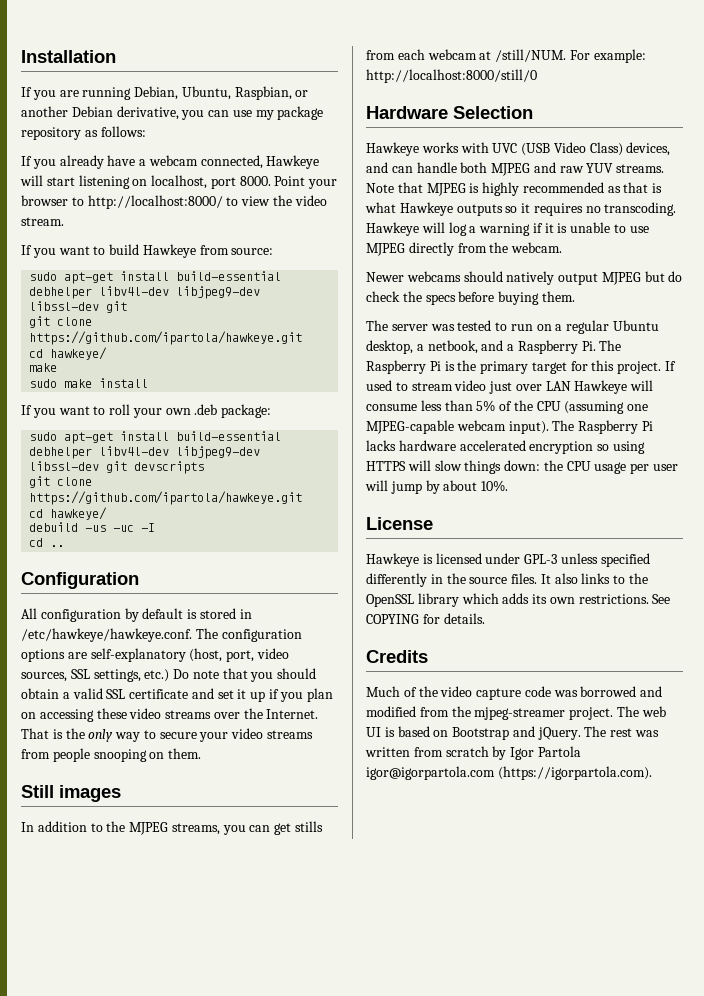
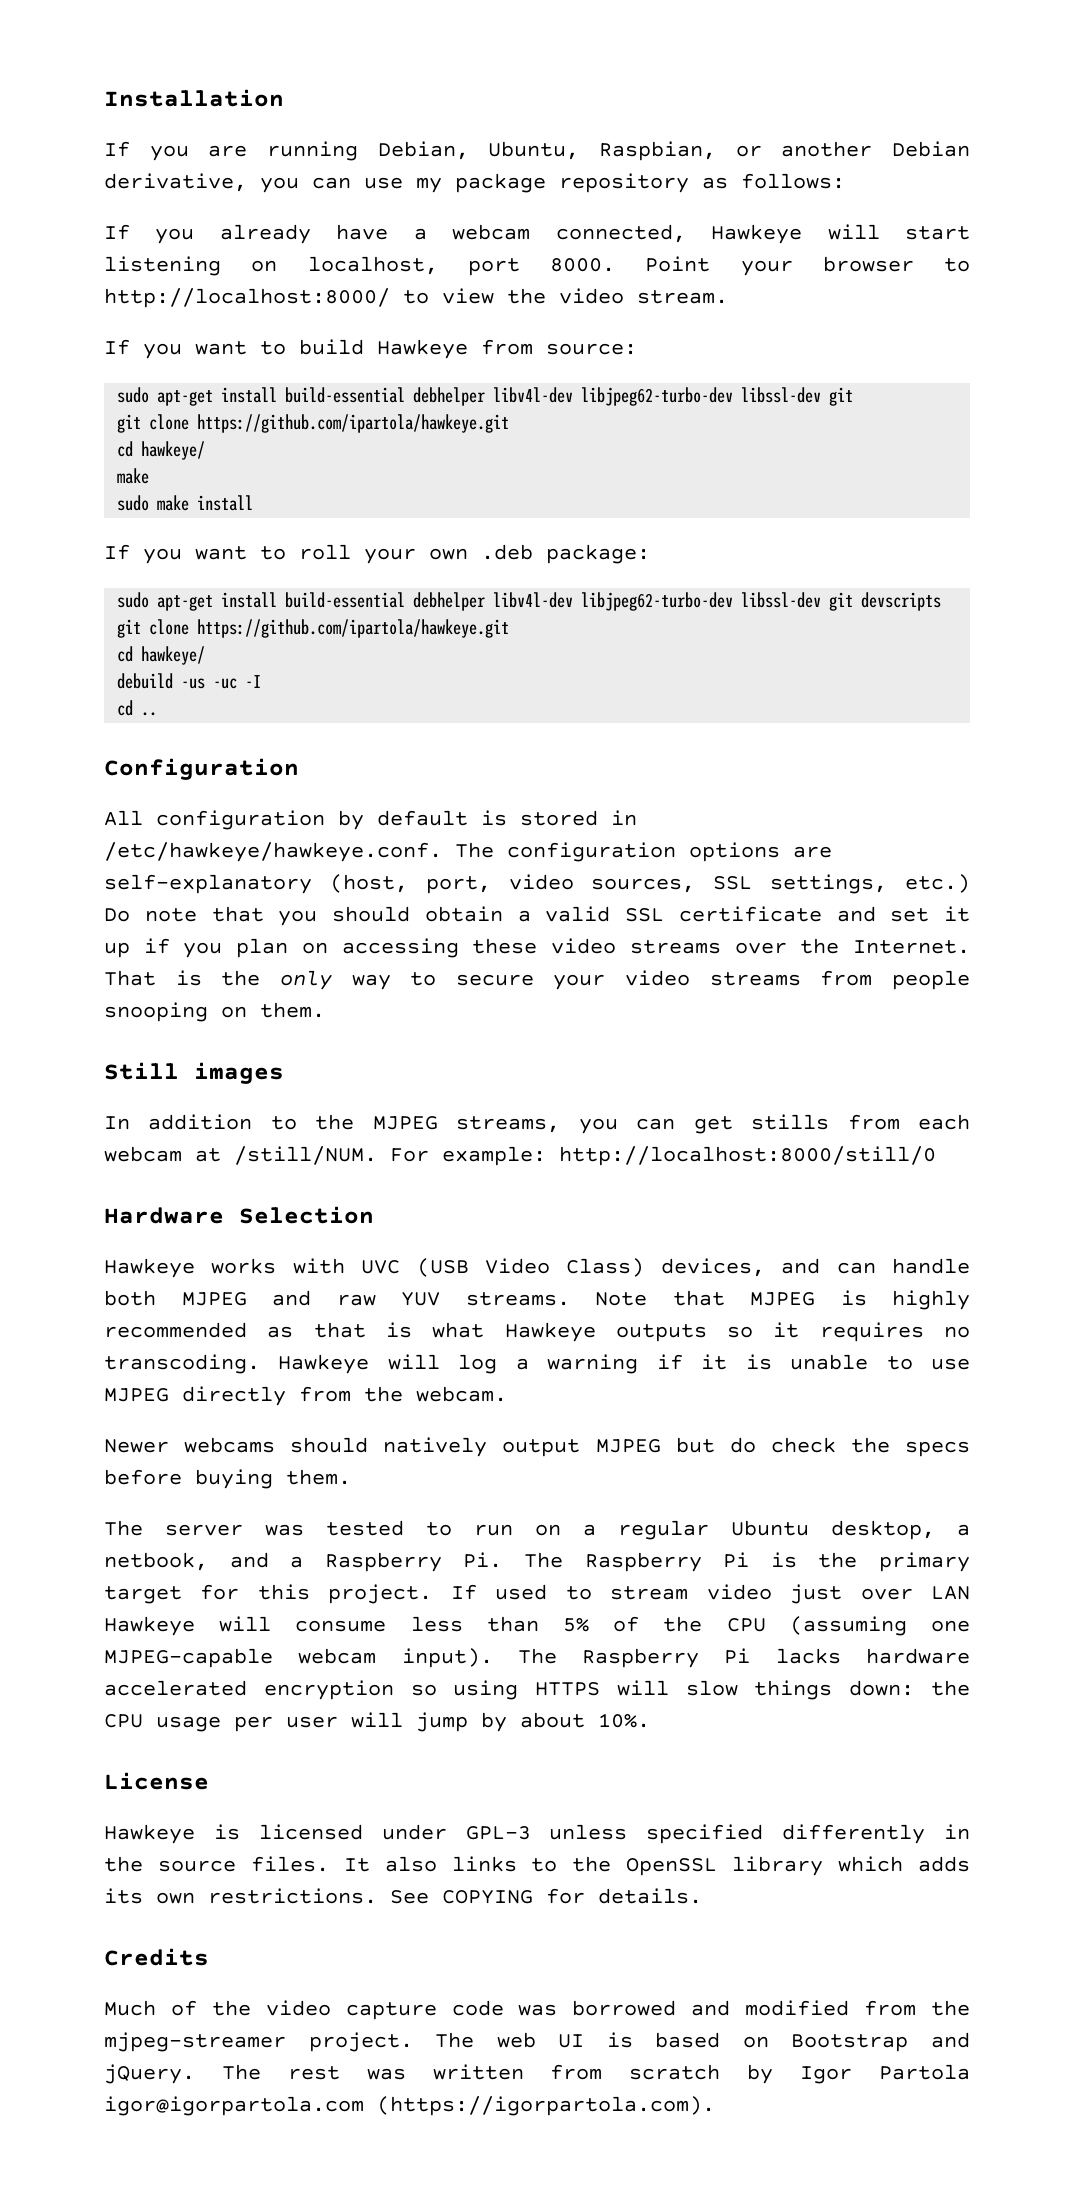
[176,286,261,299] libjpeg9-dev -> [581,387,734,406] libjpeg62-turbo-dev
[176,446,261,459] libjpeg9-dev -> [581,592,734,611] libjpeg62-turbo-dev

